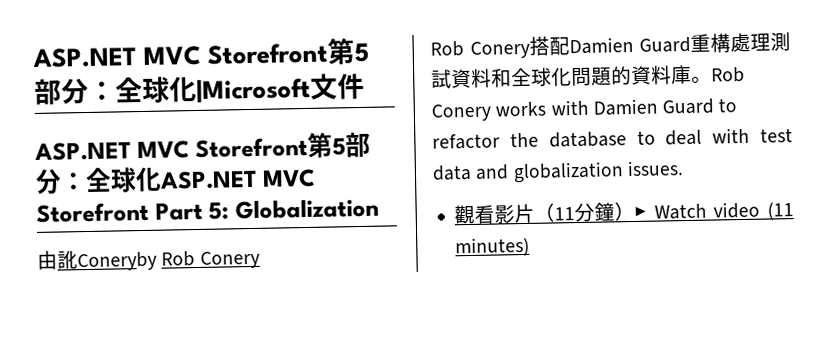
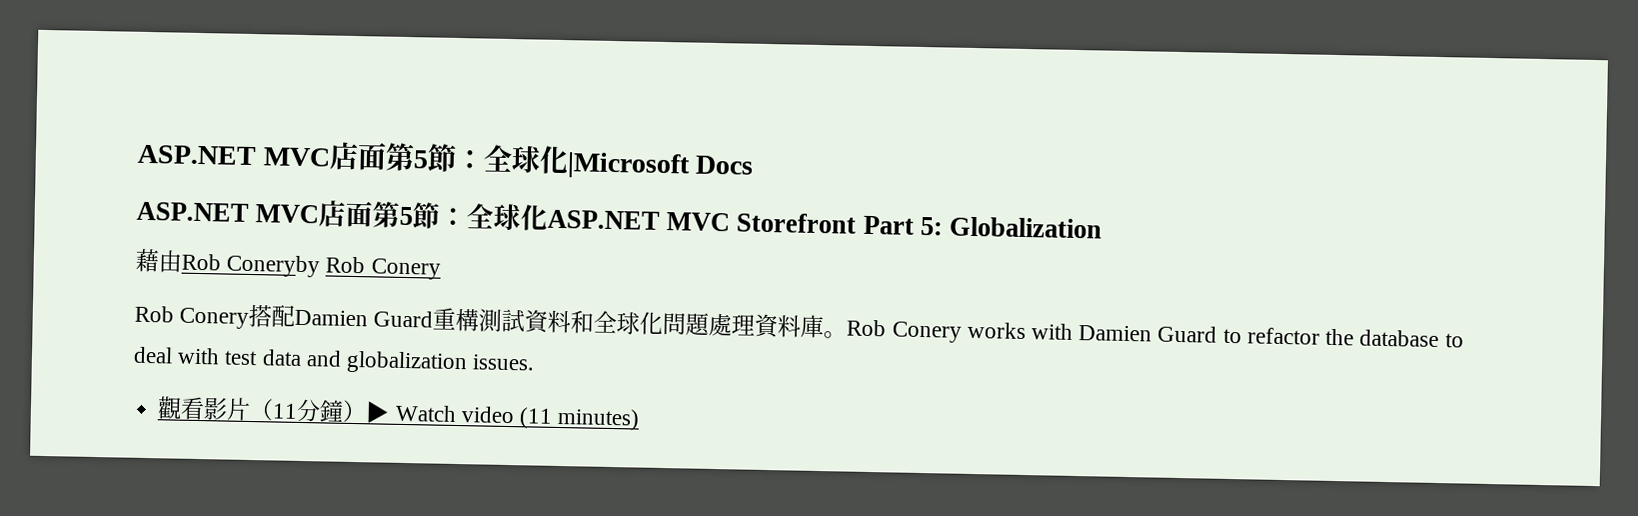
[32,38,370,68] [34,77,89,105] ASP.NET MVC Storefront第5部分 -> [137,141,457,173] ASP.NET MVC店面第5節
[310,72,365,100] [34,131,372,161] [35,168,62,195] 文件 // ASP.NET MVC Storefront第5部分 -> [695,155,754,175] [136,200,442,230] Docs // ASP.NET MVC店面第5節
[37,250,78,270] 由訛 -> [135,248,221,273] 藉由Rob
[730,32,771,53] 處理 -> (480, 319) none
[611,66,632,86] 的 -> [708,312,756,337] 處理

